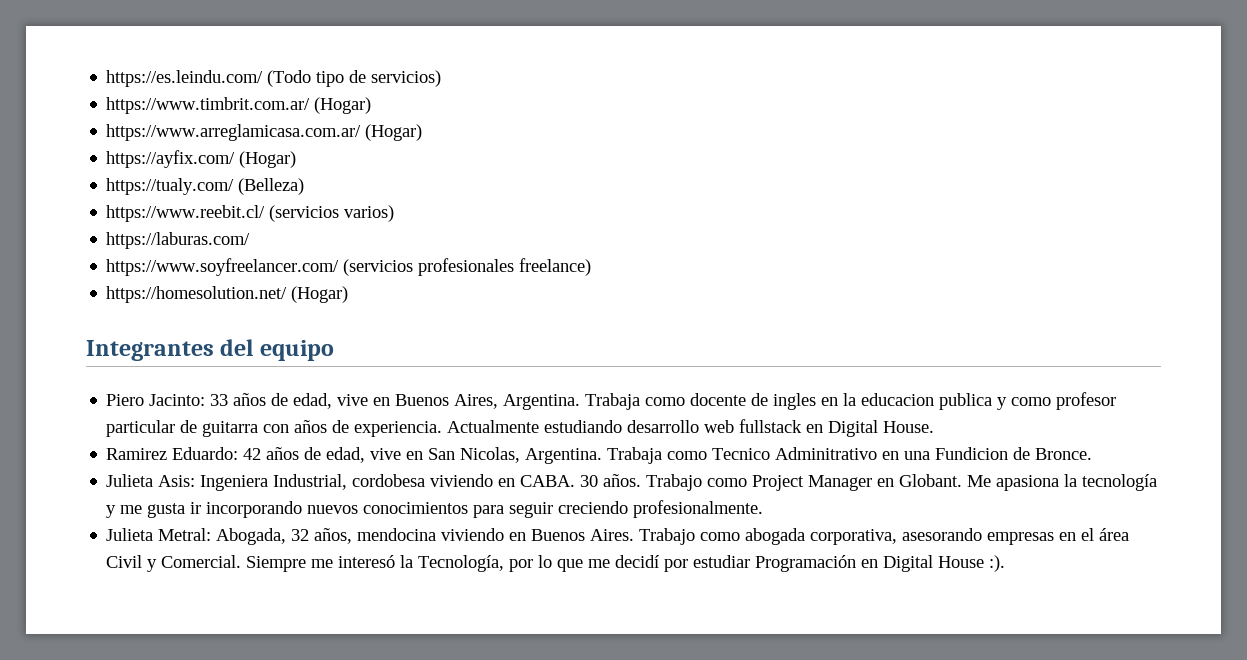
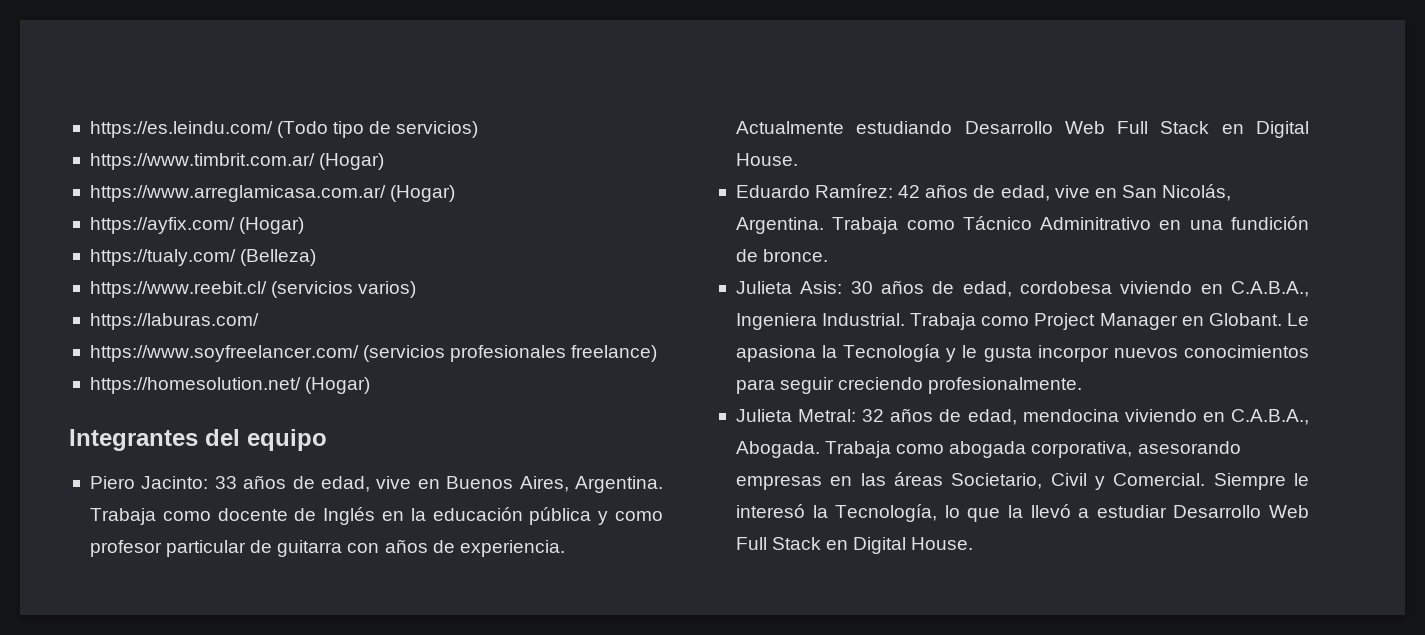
[773,393,817,410] ingles -> [323,507,376,525] Inglés
[861,393,993,410] educacion publica -> [432,507,592,525] educación pública
[627,419,803,433] desarrollo web fullstack -> [964,121,1210,134] Desarrollo Web Full Stack
[106,447,239,460] Ramirez Eduardo: -> [735,184,894,198] Eduardo Ramírez:
[460,447,771,464] Nicolas, Argentina. Trabaja como Tecnico -> [1162,184,1232,201] [735,216,1032,234] Nicolás, Argentina. Trabaja como Tácnico
[935,447,1093,460] Fundicion de Bronce. -> [1231,216,1309,230] [735,249,829,262] fundición de bronce.
[200,474,703,491] Ingeniera Industrial, cordobesa viviendo en CABA. 30 años. Trabajo -> [850,280,1309,297] [735,313,977,330] 30 años de edad, cordobesa viviendo en C.A.B.A., Ingeniera Industrial. Trabaja
[967,475,992,487] Me -> [1287,313,1309,326] Le
[1082,474,1158,491] [106,501,303,518] tecnología y me gusta ir incorporando -> [843,344,1109,362] Tecnología y le gusta incorpor
[216,528,696,545] Abogada, 32 años, mendocina viviendo en Buenos Aires. Trabajo -> [862,408,1309,425] [735,441,892,458] 32 años de edad, mendocina viviendo en C.A.B.A., Abogada. Trabaja
[1081,528,1130,541] el área -> [860,472,1043,489] las áreas Societario,
[311,559,334,568] me -> [1294,473,1309,486] le
[509,559,534,572] por -> (938, 513) none
[588,555,1006,572] me decidí por estudiar Programación en Digital House :). -> [1007,504,1309,518] [735,537,974,554] la llevó a estudiar Desarrollo Web Full Stack en Digital House.

